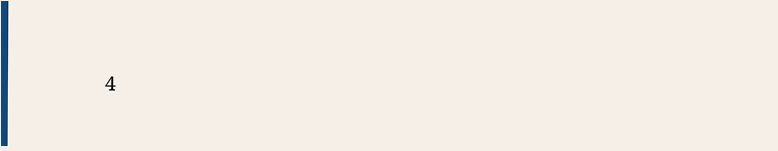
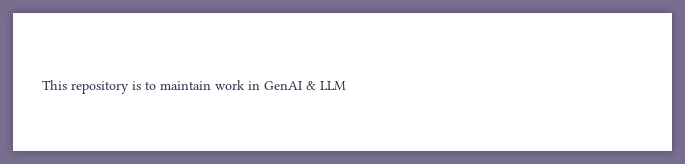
[104,76,116,91] 4 -> [42,80,346,94] This repository is to maintain work in GenAI & LLM

